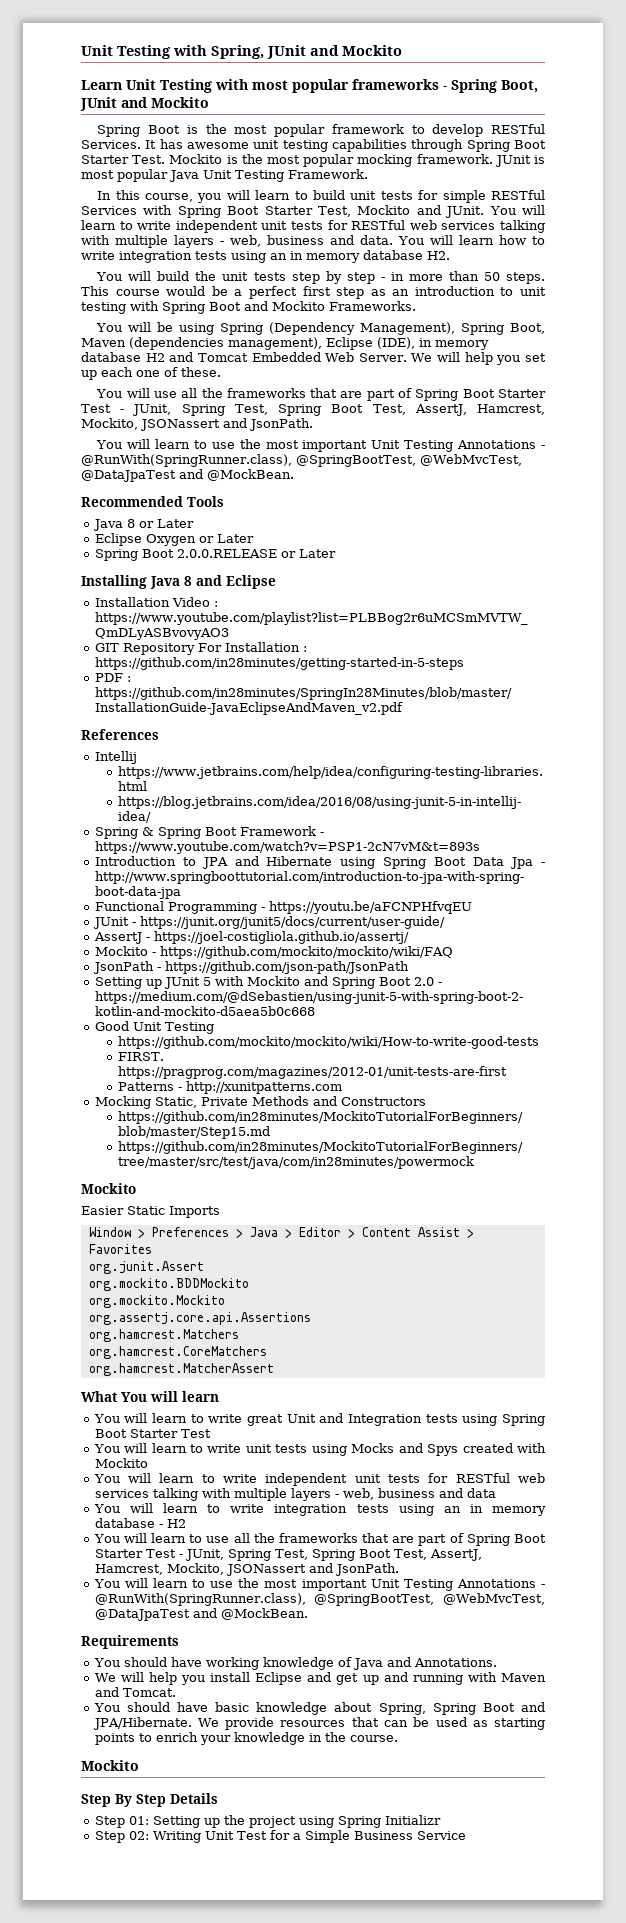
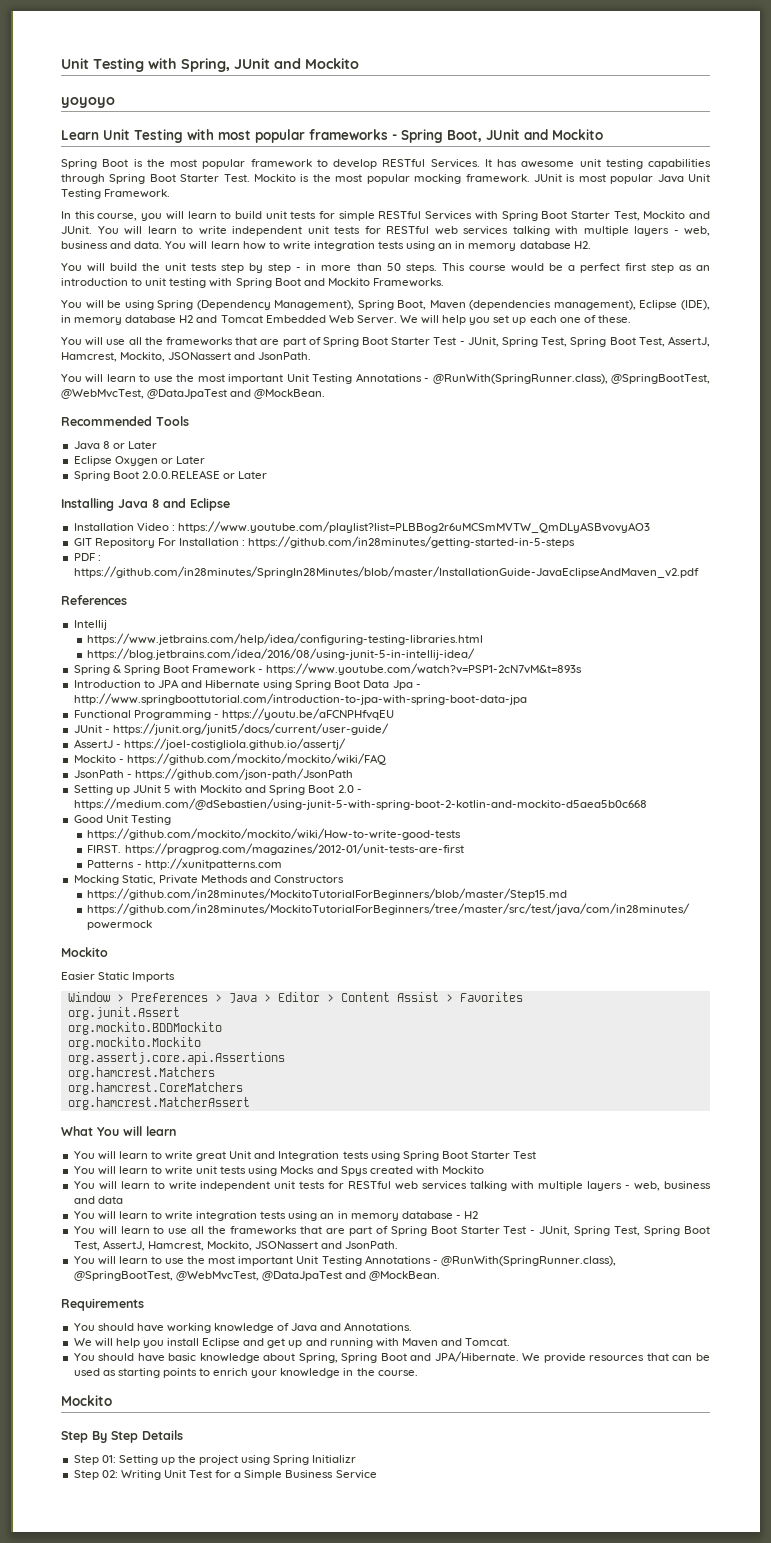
(402, 50) none -> [61,97,115,108] // yoyoyo

